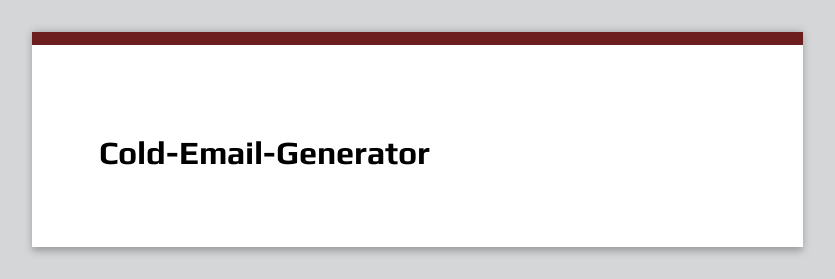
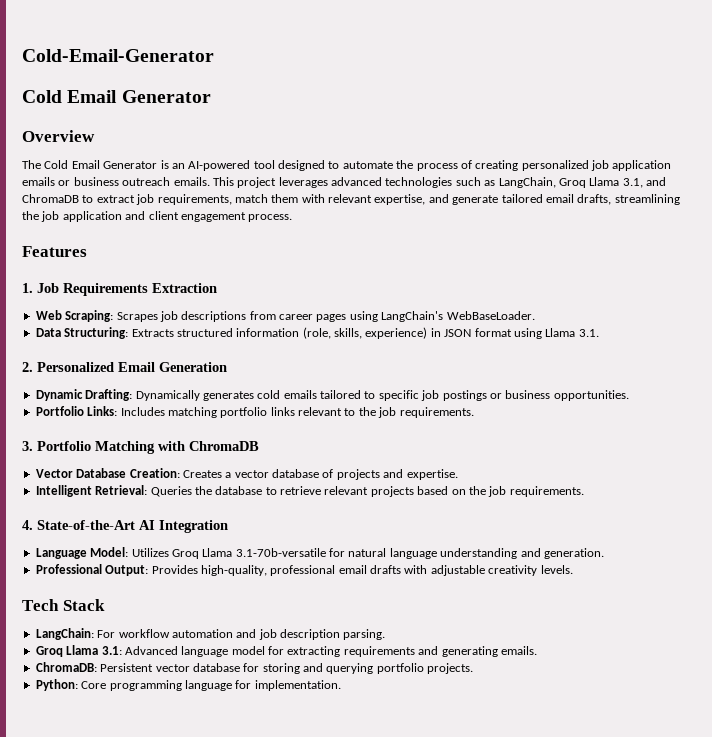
(430, 153) none -> [22,90,211,103] [22,130,95,142] [22,160,672,171] [22,177,666,188] [22,194,680,205] [22,211,293,222] [22,246,87,257] [22,283,217,296] [35,310,535,322] [35,327,599,339] [22,362,227,372] [35,389,629,401] [35,406,474,418] [22,441,259,454] [35,468,458,480] [35,485,584,497] [22,520,228,533] [35,547,604,559] [35,564,573,576] [22,599,105,611] [35,628,386,640] [35,645,537,657] [35,662,474,674] [35,679,341,691] // Cold Email Generator // Overview // The Cold Email Generator is an AI-powered tool designed to automate the process of creating personalized job application emails or business outreach emails. This project leverages advanced technologies such as LangChain, Groq Llama 3.1, and ChromaDB to extract job requirements, match them with relevant expertise, and generate tailored email drafts, streamlining the job application and client engagement process. // Features // 1. Job Requirements Extraction // Web Scraping: Scrapes job descriptions from career pages using LangChain's WebBaseLoader. // Data Structuring: Extracts structured information (role, skills, experience) in JSON format using Llama 3.1. // 2. Personalized Email Generation // Dynamic Drafting: Dynamically generates cold emails tailored to specific job postings or business opportunities. // Portfolio Links: Includes matching portfolio links relevant to the job requirements. // 3. Portfolio Matching with ChromaDB // Vector Database Creation: Creates a vector database of projects and expertise. // Intelligent Retrieval: Queries the database to retrieve relevant projects based on the job requirements. // 4. State-of-the-Art AI Integration // Language Model: Utilizes Groq Llama 3.1-70b-versatile for natural language understanding and generation. // Professional Output: Provides high-quality, professional email drafts with adjustable creativity levels. // Tech Stack // LangChain: For workflow automation and job description parsing. // Groq Llama 3.1: Advanced language model for extracting requirements and generating emails. // ChromaDB: Persistent vector database for storing and querying portfolio projects. // Python: Core programming language for implementation.

